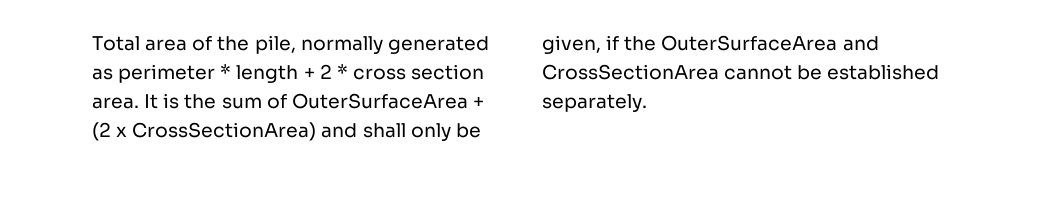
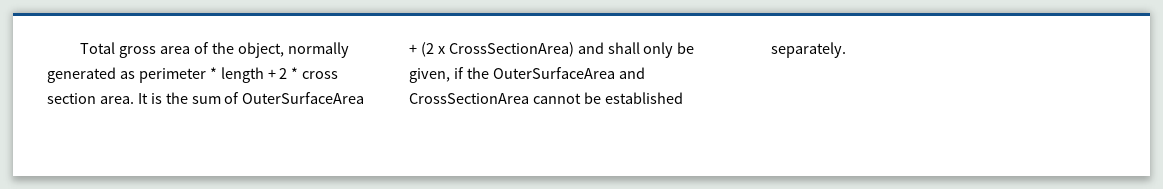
(140, 43) none -> [119,46,157,58] gross
[254,35,296,54] pile, -> [237,42,284,58] object,

